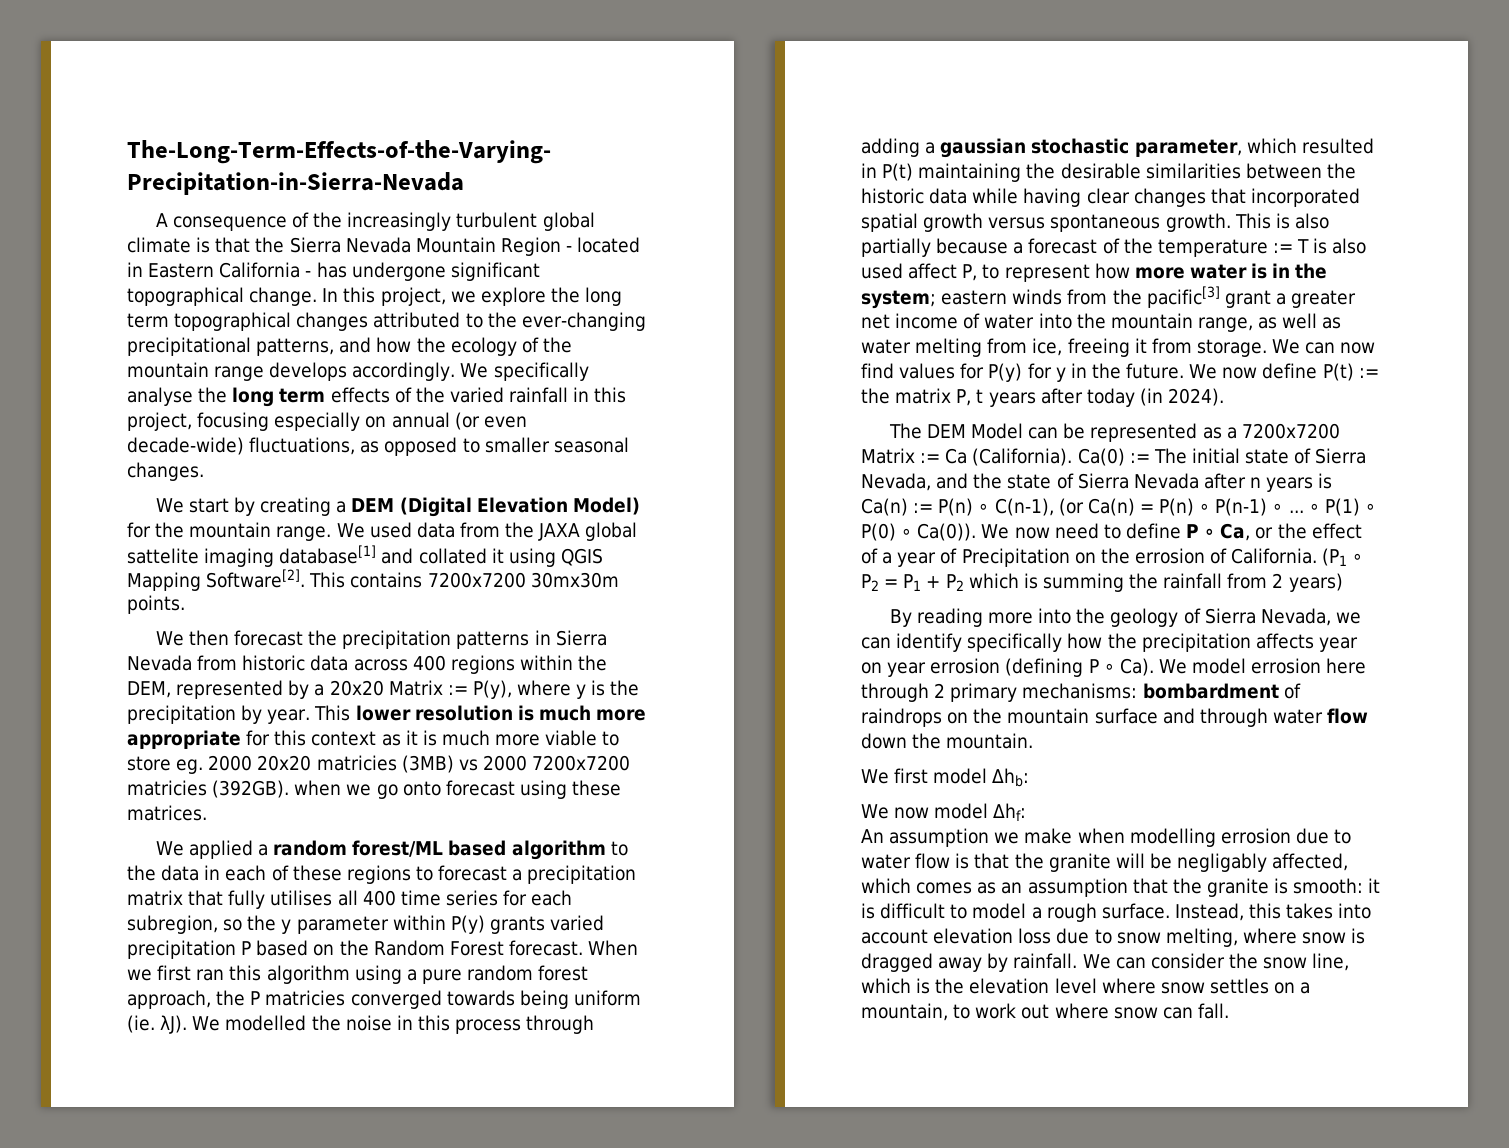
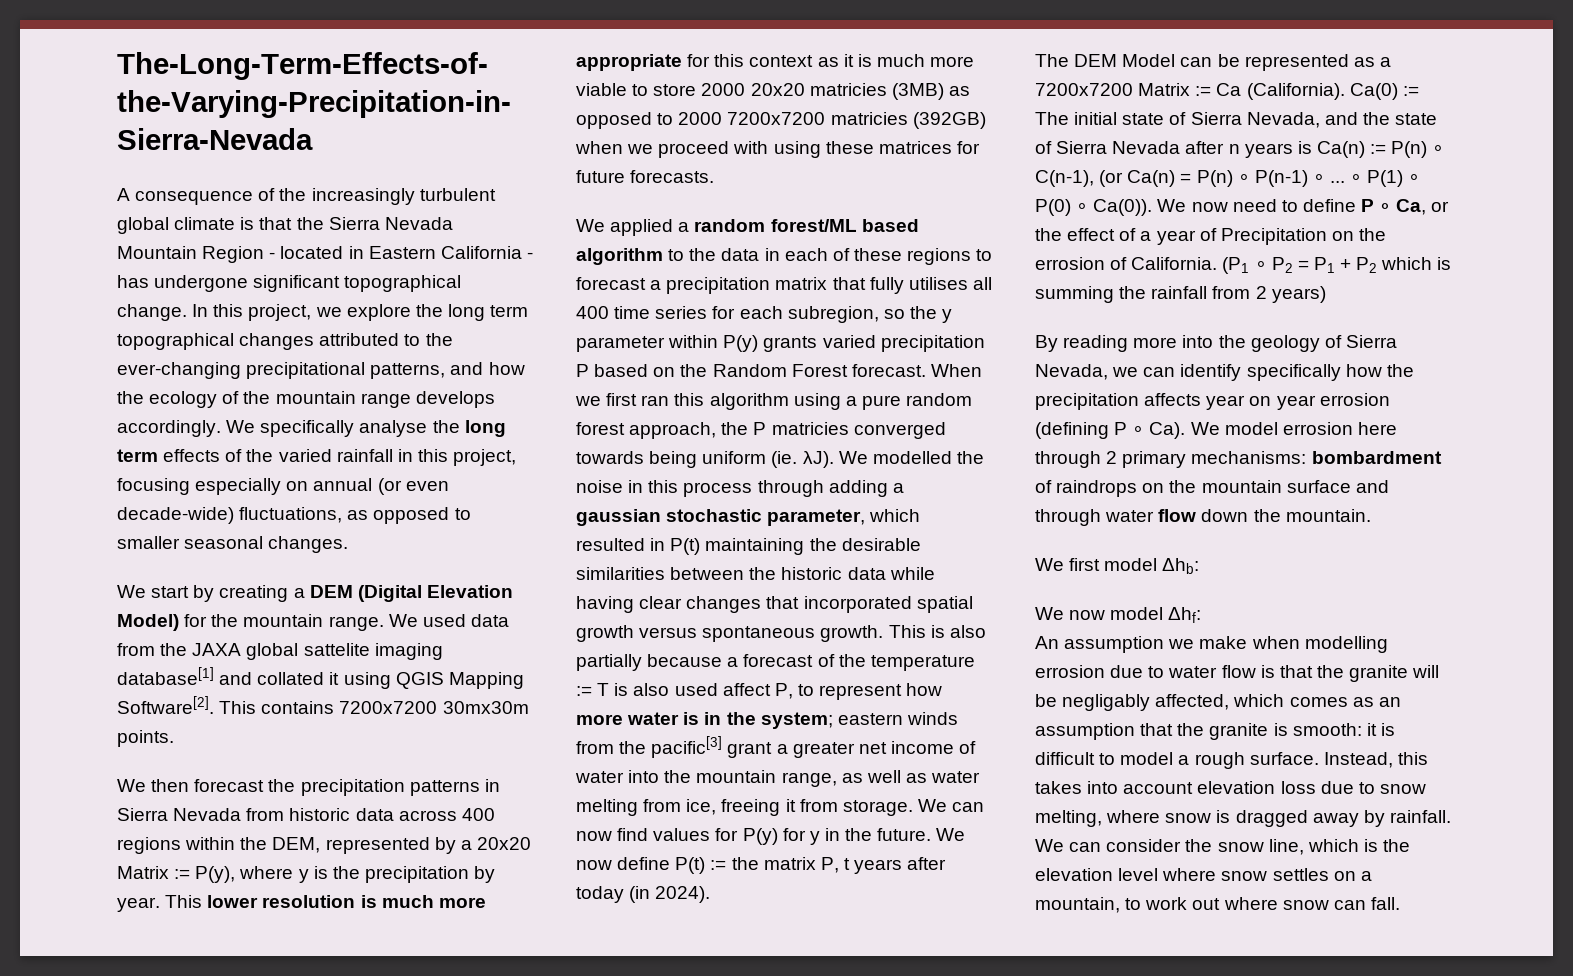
[176,759,204,774] eg. -> (697, 90) none
[458,759,478,771] vs -> [948,86,970,96] [576,112,674,129] as opposed to
[212,780,290,798] (392GB). -> [912,112,986,129] (392GB)
[376,780,622,799] [127,805,207,821] go onto forecast using these matrices. -> [658,141,980,158] [576,170,715,183] proceed with using these matrices for future forecasts.

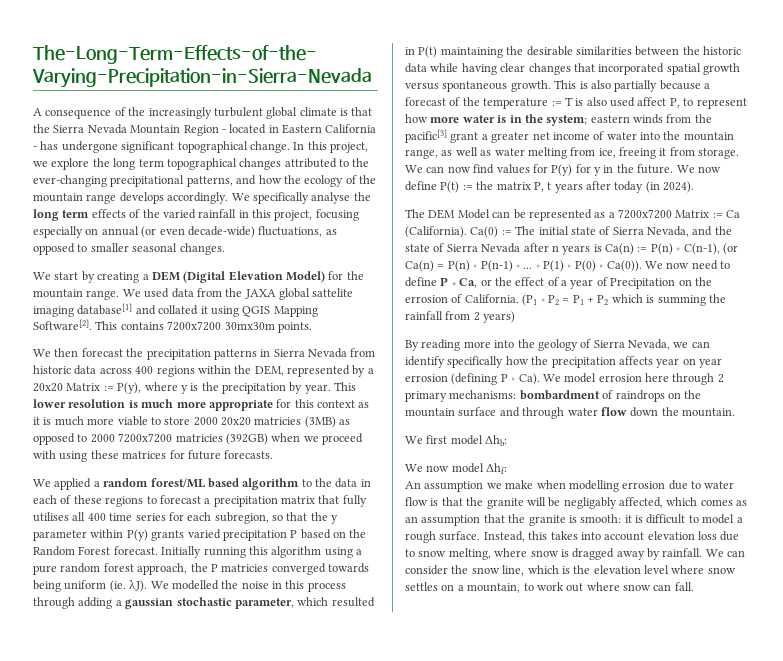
(905, 314) none -> [286,512,308,521] that
[930,364,982,377] [575,393,670,406] When we first ran -> [161,546,246,558] Initially running

